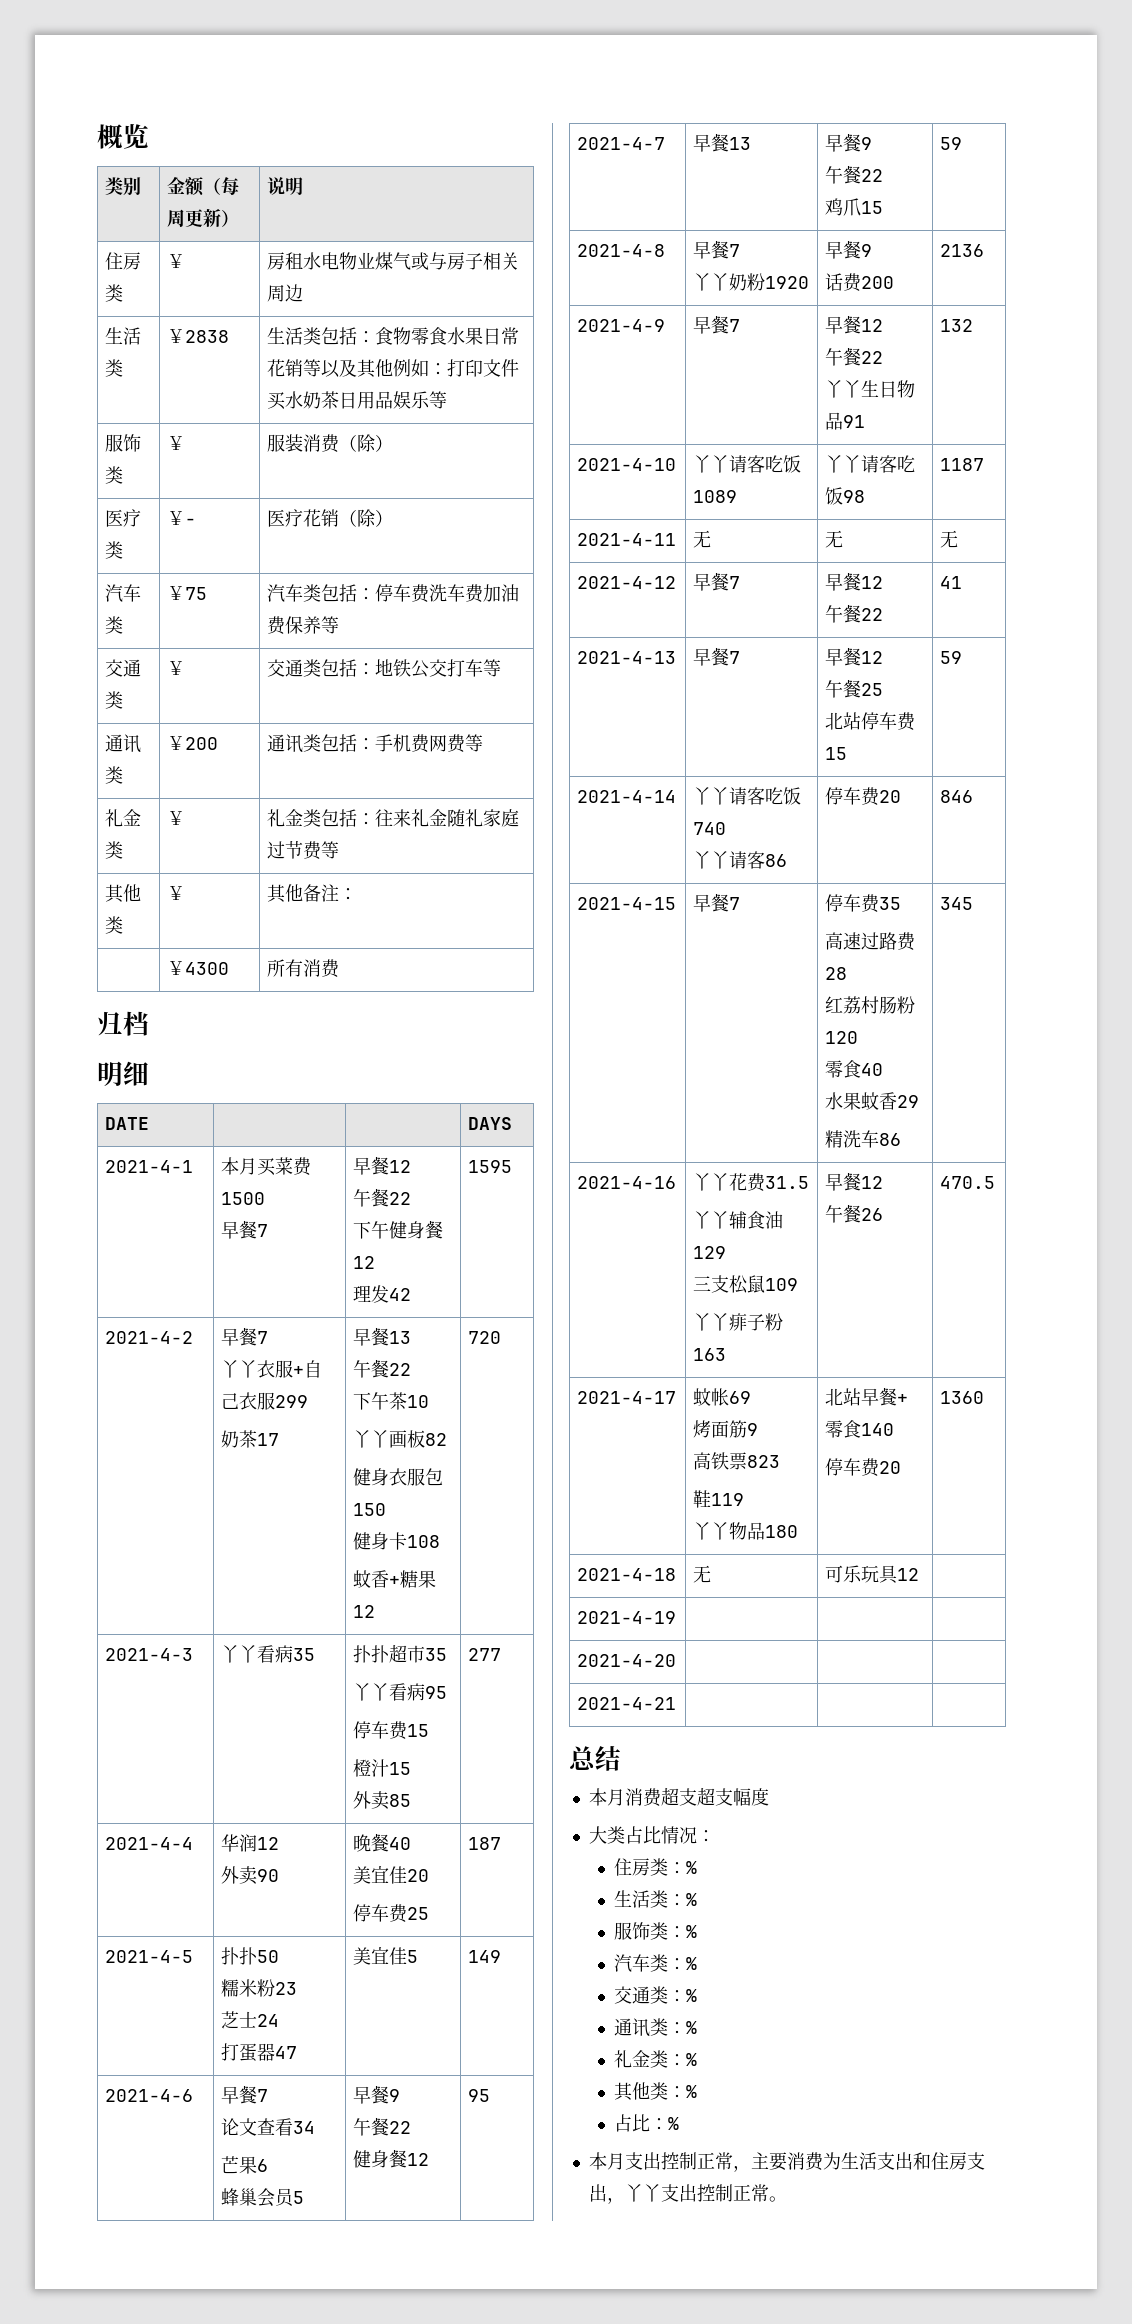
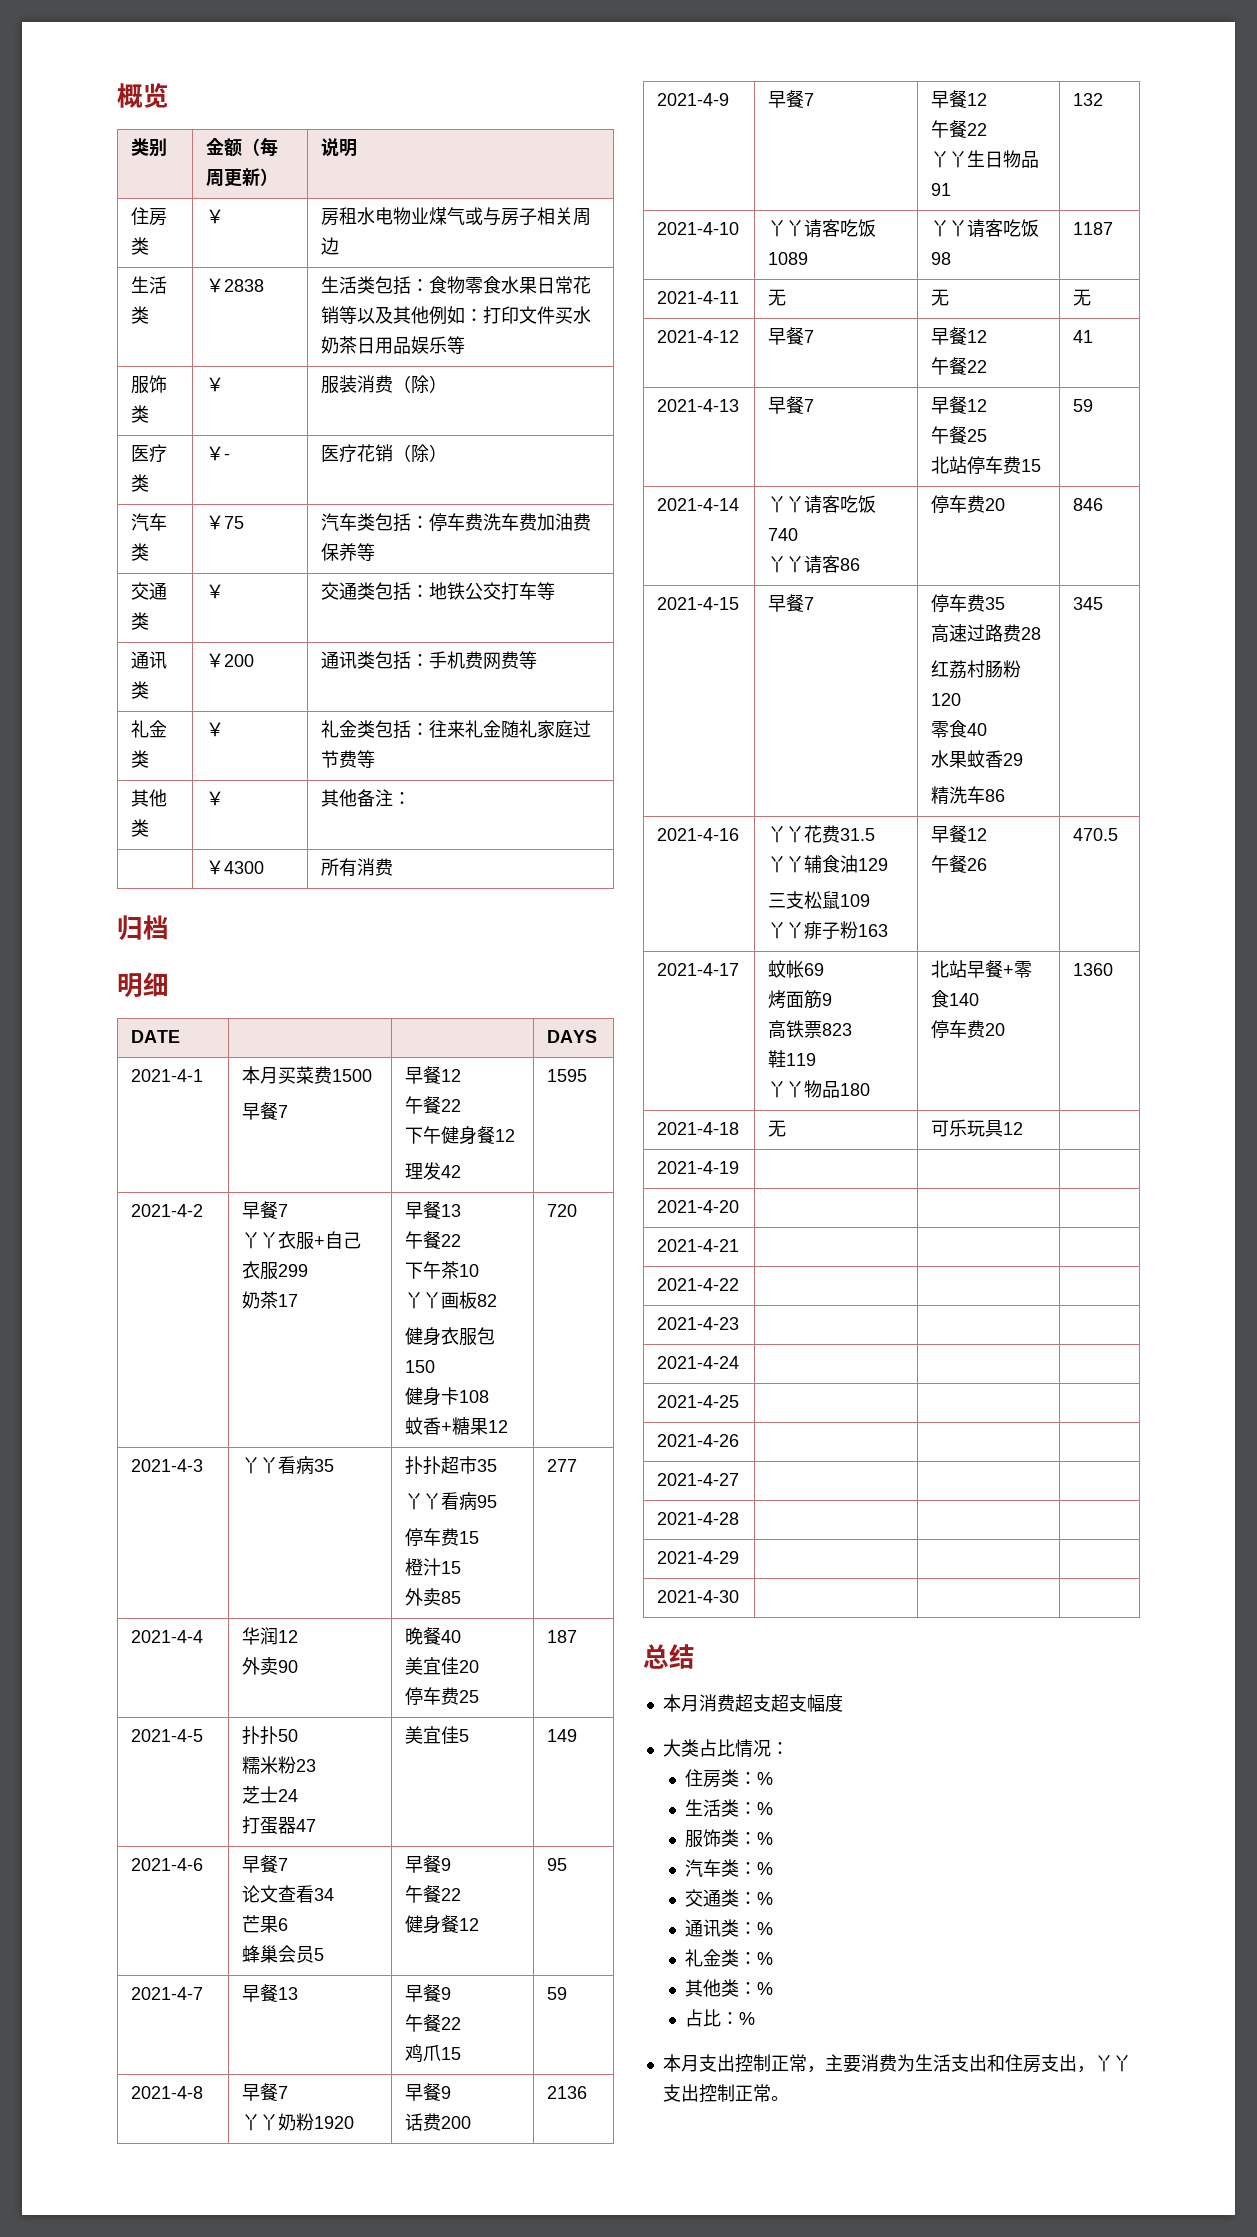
(677, 1703) none -> [657,1278,740,1291] [657,1317,740,1330] [657,1356,740,1369] [657,1395,740,1408] [657,1434,740,1447] [657,1473,740,1486] [657,1512,740,1525] [657,1551,740,1564] [657,1590,740,1603] // 2021-4-22 | | | // 2021-4-23 | | | // 2021-4-24 | | | // 2021-4-25 | | | // 2021-4-26 | | | // 2021-4-27 | | | // 2021-4-28 | | | // 2021-4-29 | | | // 2021-4-30 | | |

